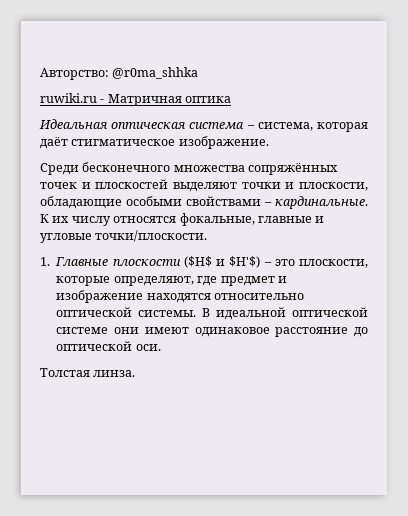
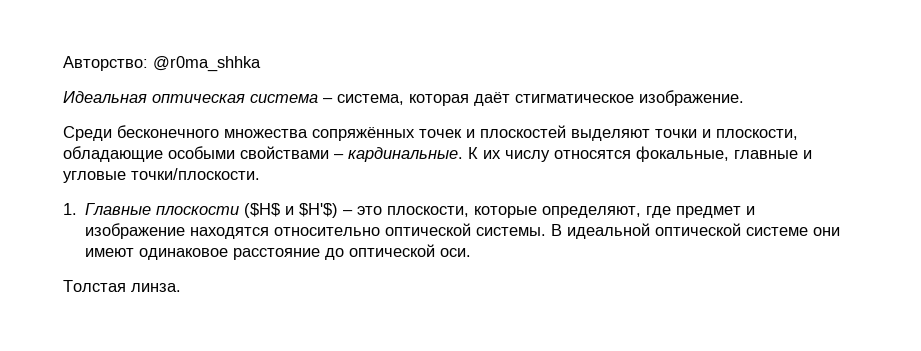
[40,93,232,106] // ruwiki.ru - Матричная оптика -> (261, 64) none

